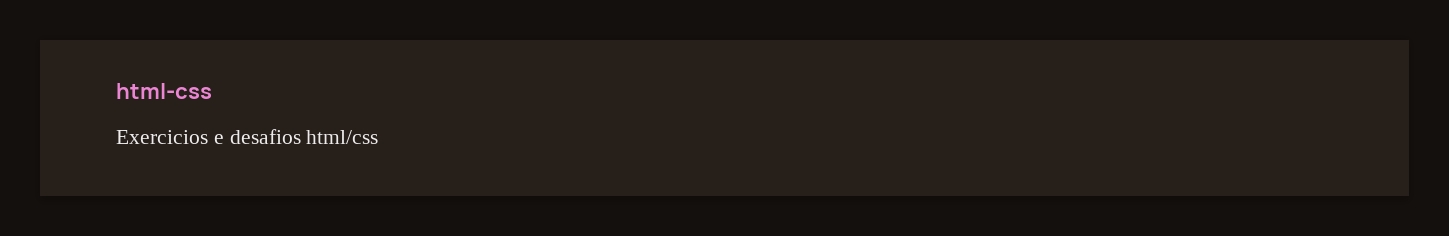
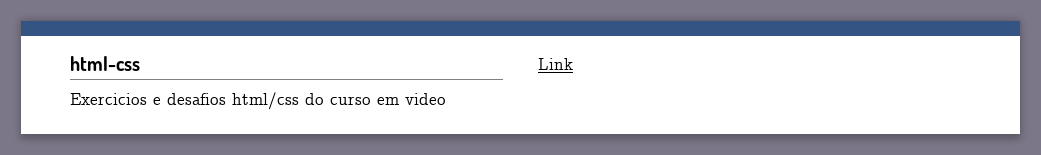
(379, 137) none -> [305,93,446,105] [538,58,573,70] do curso em video // Link

